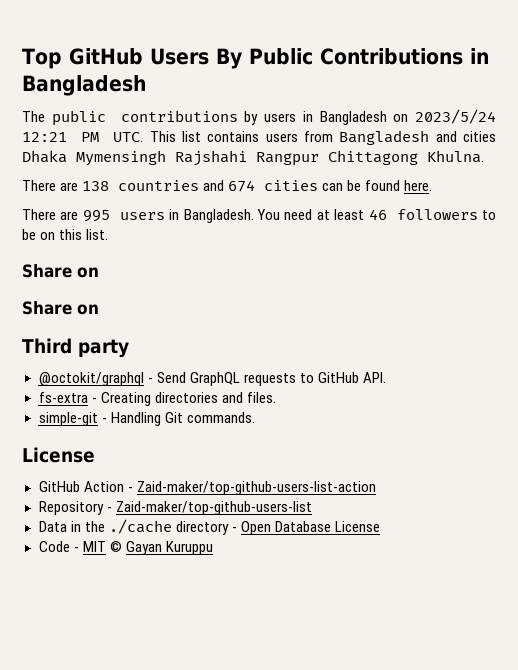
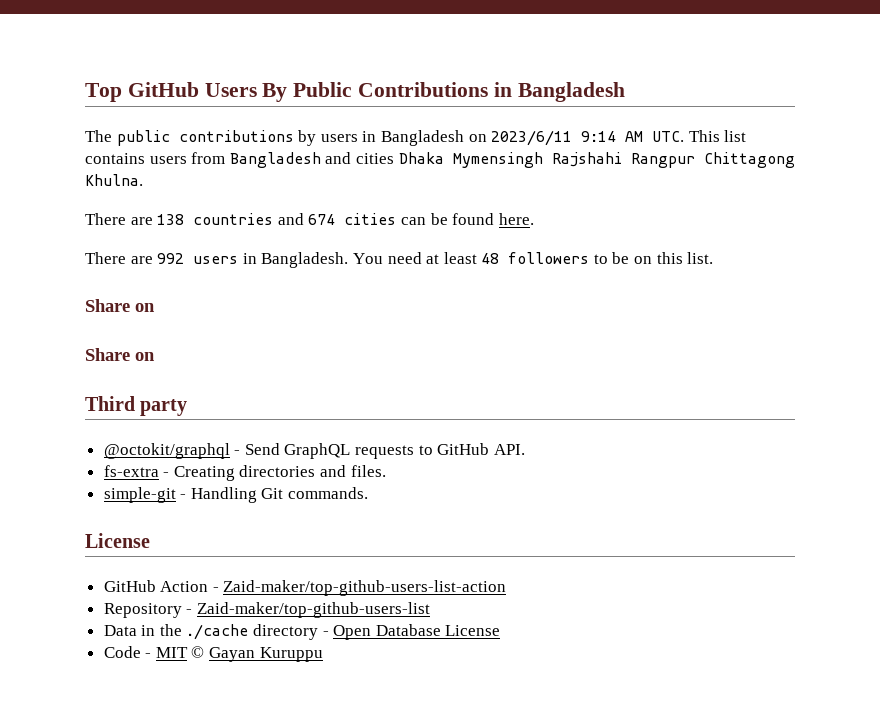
[415,109,496,124] [22,132,100,142] 2023/5/24 12:21 PM -> [491,130,644,146] 2023/6/11 9:14 AM
[82,210,110,222] 995 -> [157,253,185,264] 992
[368,209,387,220] 46 -> [481,253,500,264] 48

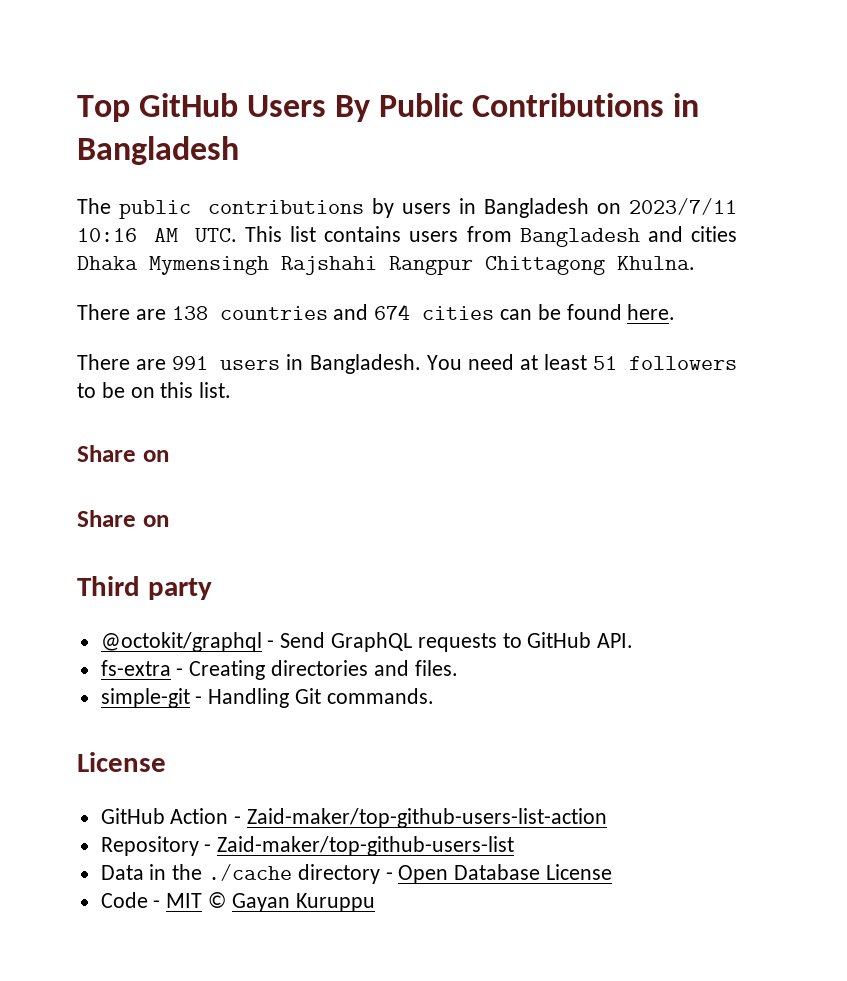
[491,130,617,146] 2023/6/11 9:14 -> [628,198,737,215] [77,228,137,242] 2023/7/11 10:16
[157,253,185,264] 992 -> [172,356,209,370] 991
[481,253,500,264] 48 -> [592,356,617,370] 51

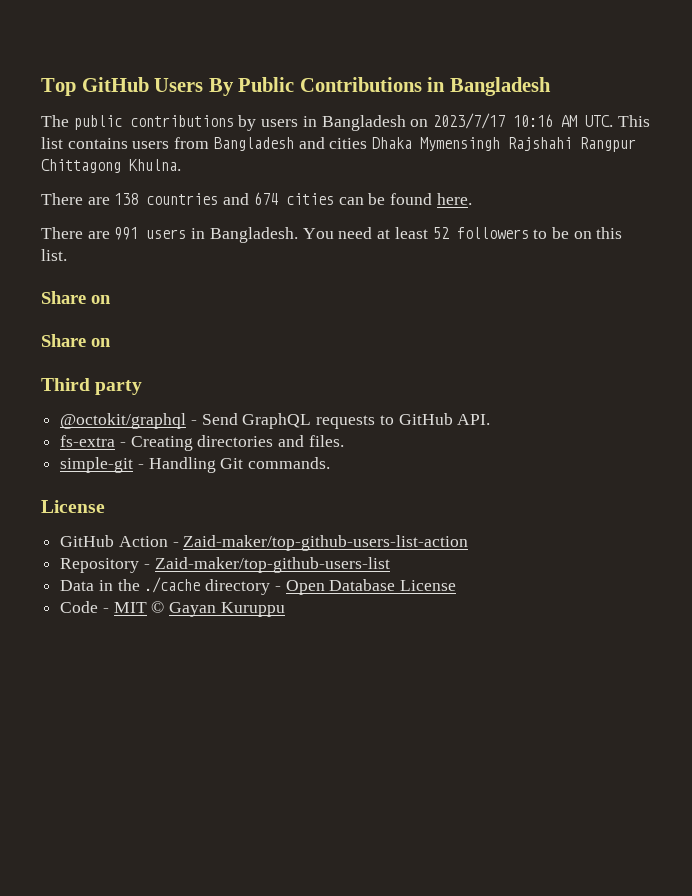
[628,198,737,215] 2023/7/11 -> [433,113,506,129] 2023/7/17
[592,356,617,370] 51 -> [432,227,449,239] 52

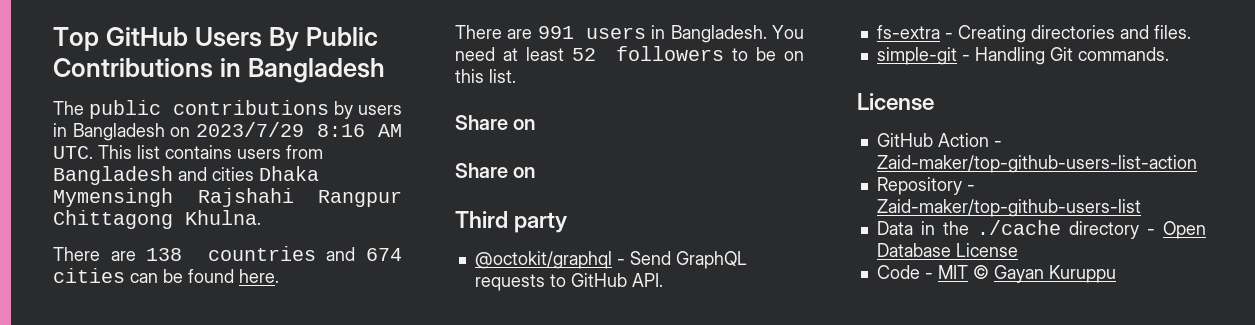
[433,113,554,129] 2023/7/17 10:16 -> [195,122,365,137] 2023/7/29 8:16

